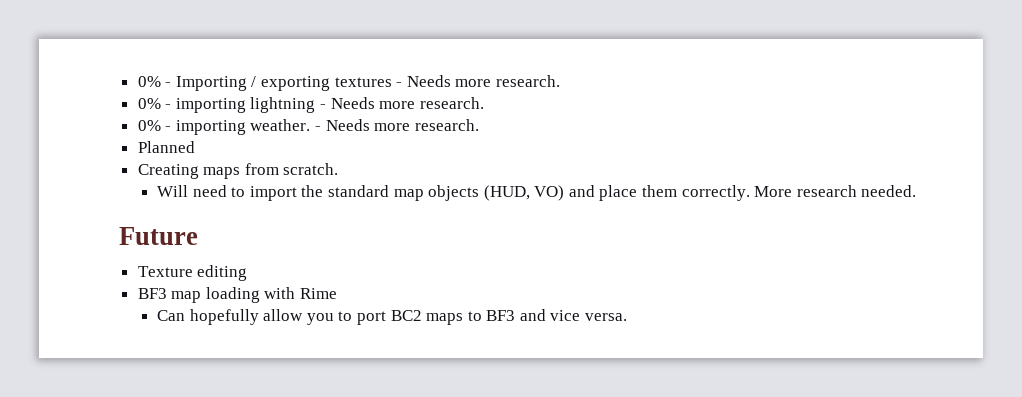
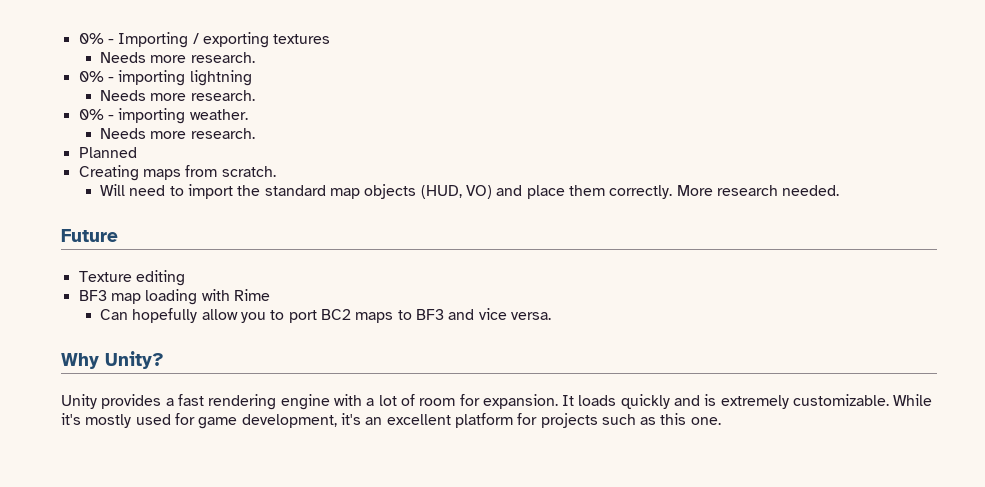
[396,82,403,87] - -> (331, 39) //
[320,104,327,109] - -> (252, 78) //
[315,126,322,131] - -> (248, 114) //
(628, 317) none -> [61,351,164,369] [61,394,933,410] [61,413,721,429] // Why Unity? // Unity provides a fast rendering engine with a lot of room for expansion. It loads quickly and is extremely customizable. While it's mostly used for game development, it's an excellent platform for projects such as this one.

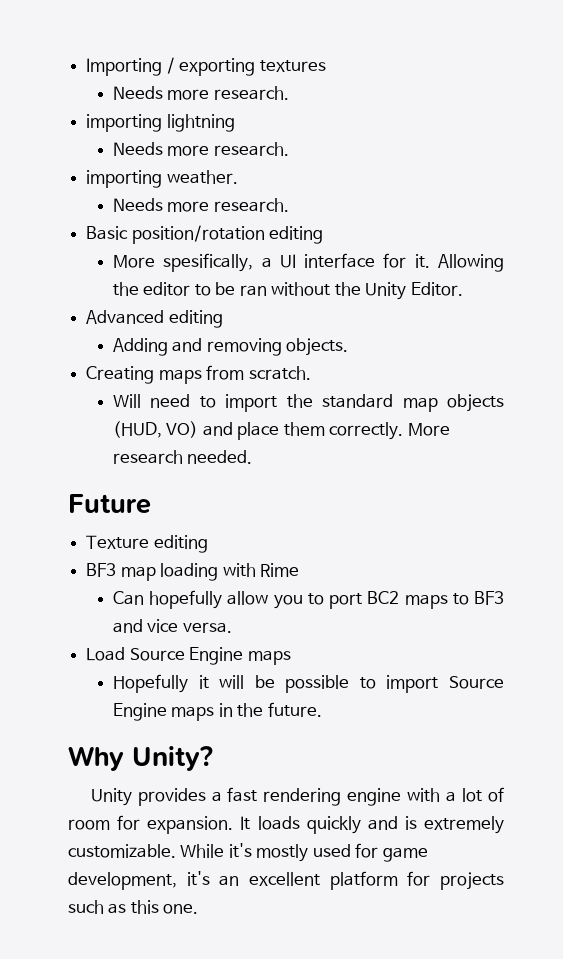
[78,33,114,44] 0% - -> (86, 67) none
[78,71,114,82] 0% - -> (289, 93) none
[78,109,114,120] 0% - -> (289, 149) none
[78,147,137,158] Planned -> [86,225,324,244] [112,253,505,272] [112,282,463,300] [86,310,223,328] [112,338,349,356] Basic position/rotation editing // More spesifically, a UI interface for it. Allowing the editor to be ran without the Unity Editor. // Advanced editing // Adding and removing objects.
(551, 316) none -> [86,647,291,665] [112,674,504,693] [112,702,322,721] // Load Source Engine maps // Hopefully it will be possible to import Source Engine maps in the future.

